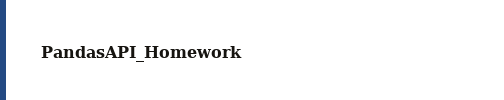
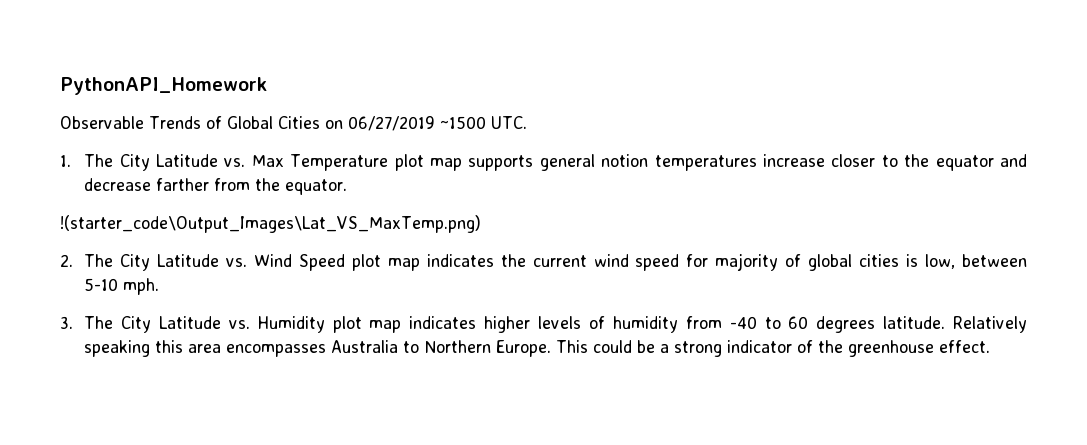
[41,46,242,62] PandasAPI_Homework -> [60,77,267,95] [60,116,527,131] [60,154,1028,171] [84,178,348,195] [60,215,481,233] [60,253,1027,271] [84,278,160,295] [60,316,1027,333] [84,340,991,357] PythonAPI_Homework // Observable Trends of Global Cities on 06/27/2019 ~1500 UTC. // 1. The City Latitude vs. Max Temperature plot map supports general notion temperatures increase closer to the equator and decrease farther from the equator. // !(starter_code\Output_Images\Lat_VS_MaxTemp.png) // 2. The City Latitude vs. Wind Speed plot map indicates the current wind speed for majority of global cities is low, between 5-10 mph. // 3. The City Latitude vs. Humidity plot map indicates higher levels of humidity from -40 to 60 degrees latitude. Relatively speaking this area encompasses Australia to Northern Europe. This could be a strong indicator of the greenhouse effect.

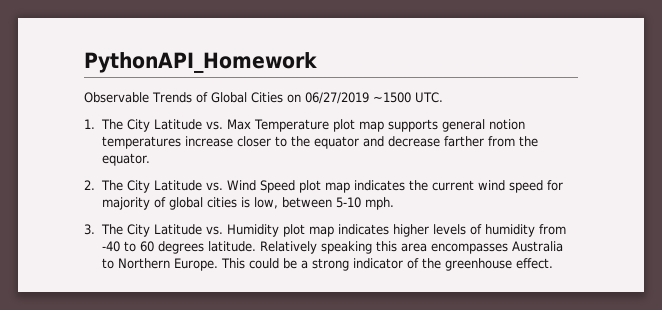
[60,215,481,233] // !(starter_code\Output_Images\Lat_VS_MaxTemp.png) -> (151, 159) none

